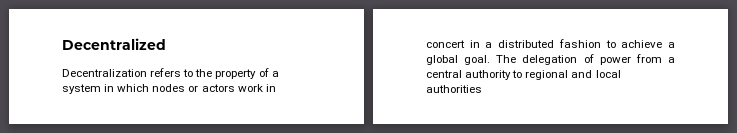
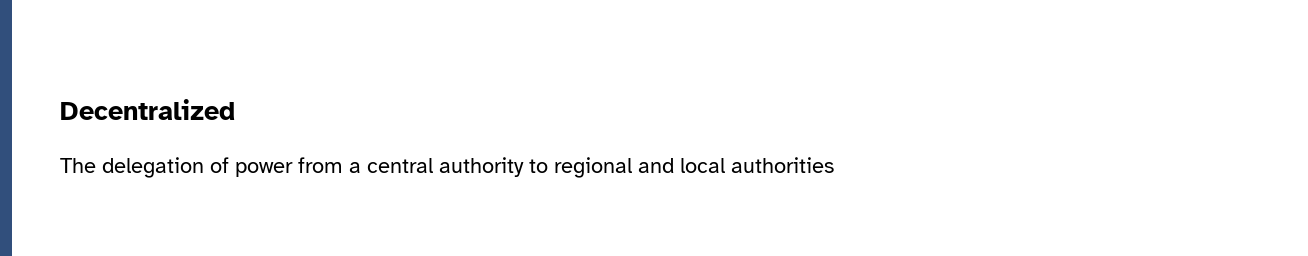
[62,68,279,79] [62,84,276,94] [426,39,675,48] [426,55,491,65] Decentralization refers to the property of a system in which nodes or actors work in concert in a distributed fashion to achieve a global goal. -> (235, 109) none

